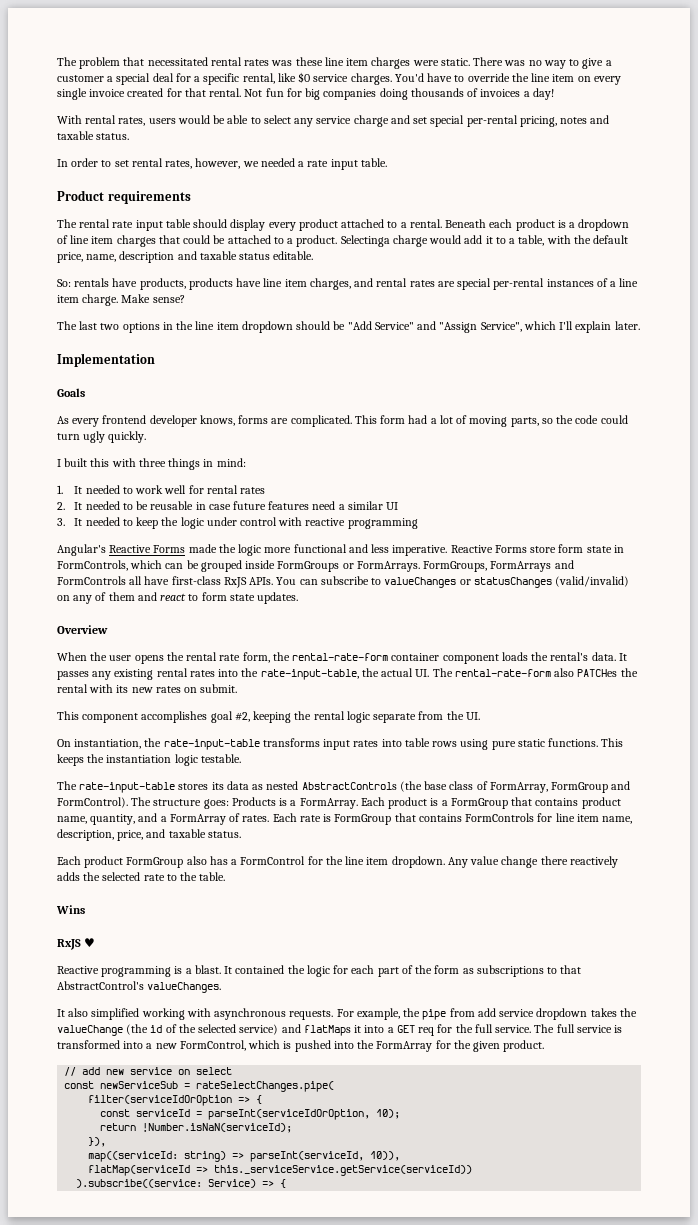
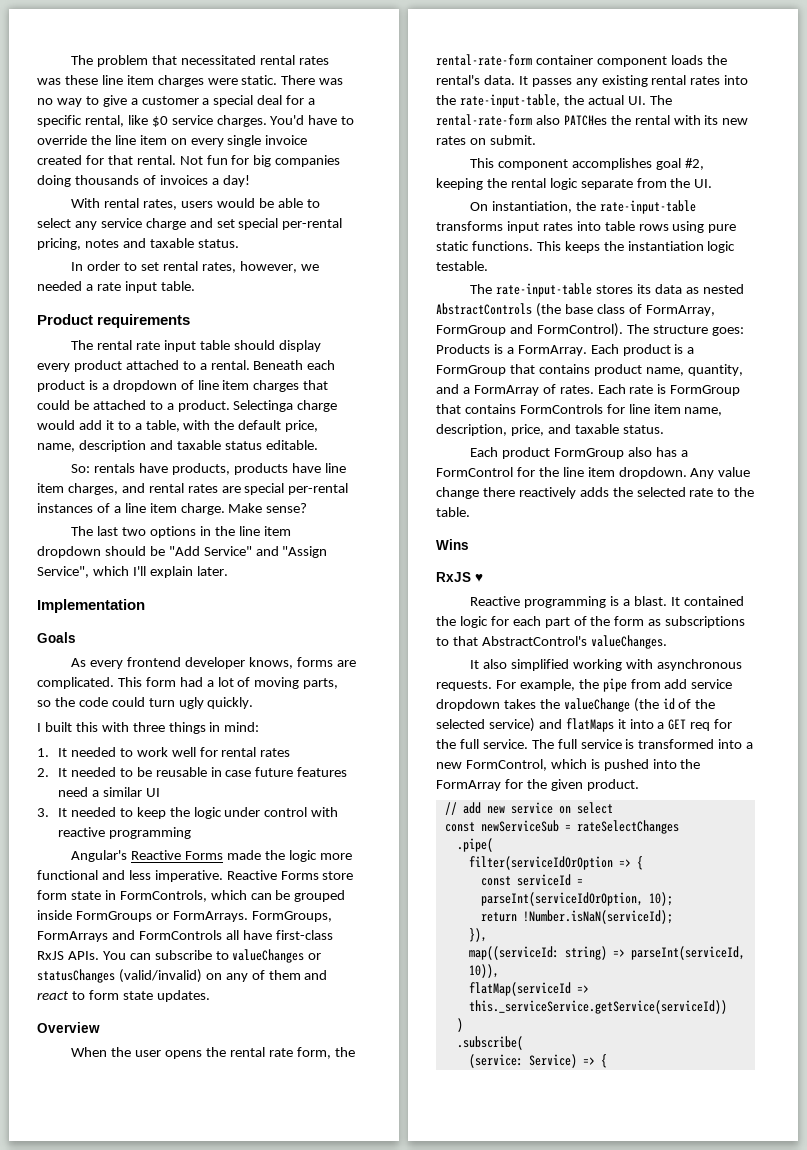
[196,1081,335,1092] rateSelectChanges.pipe( -> [576,820,679,834] [456,838,493,852] rateSelectChanges // .pipe(
[76,1179,203,1188] ).subscribe((service: -> [456,1018,463,1032] [456,1036,523,1050] [468,1054,523,1068] ) // .subscribe( // (service:

